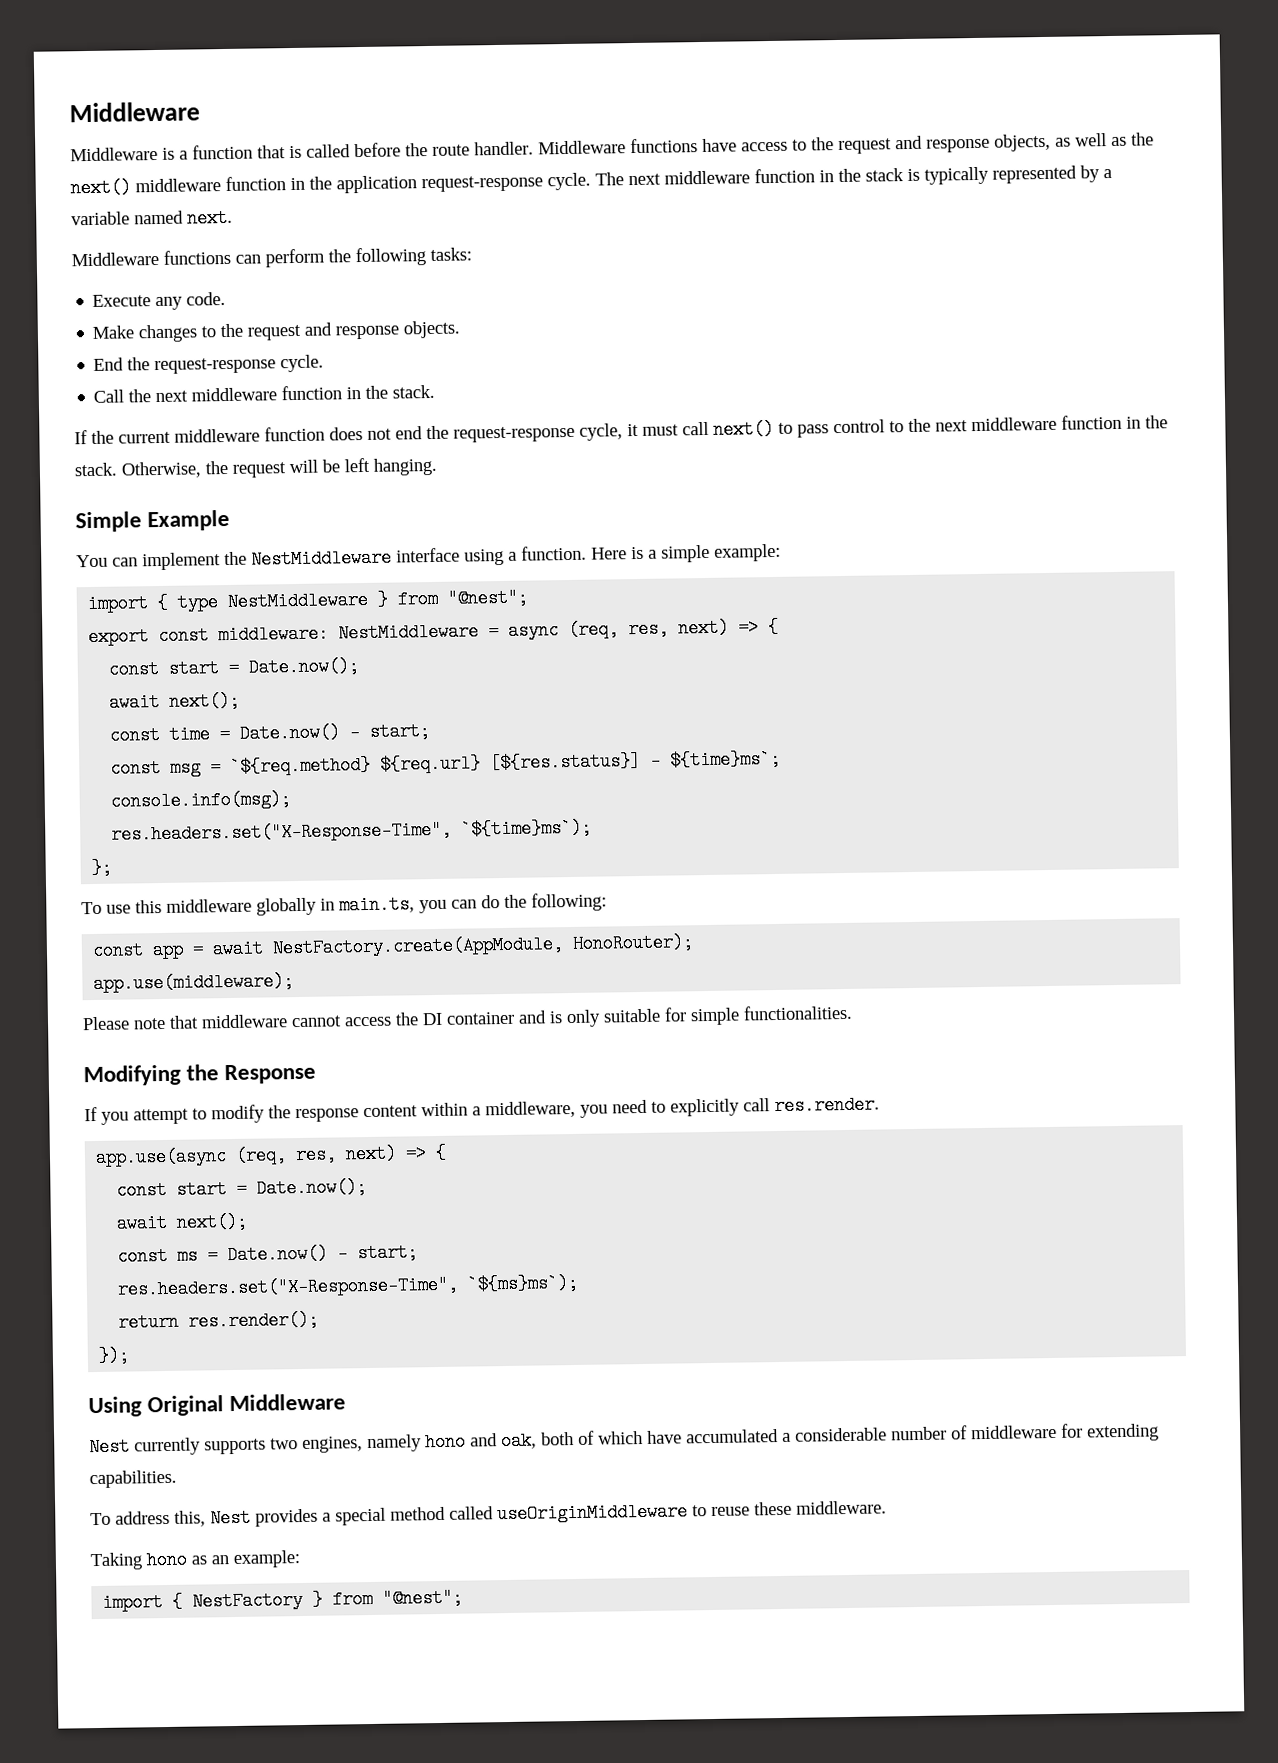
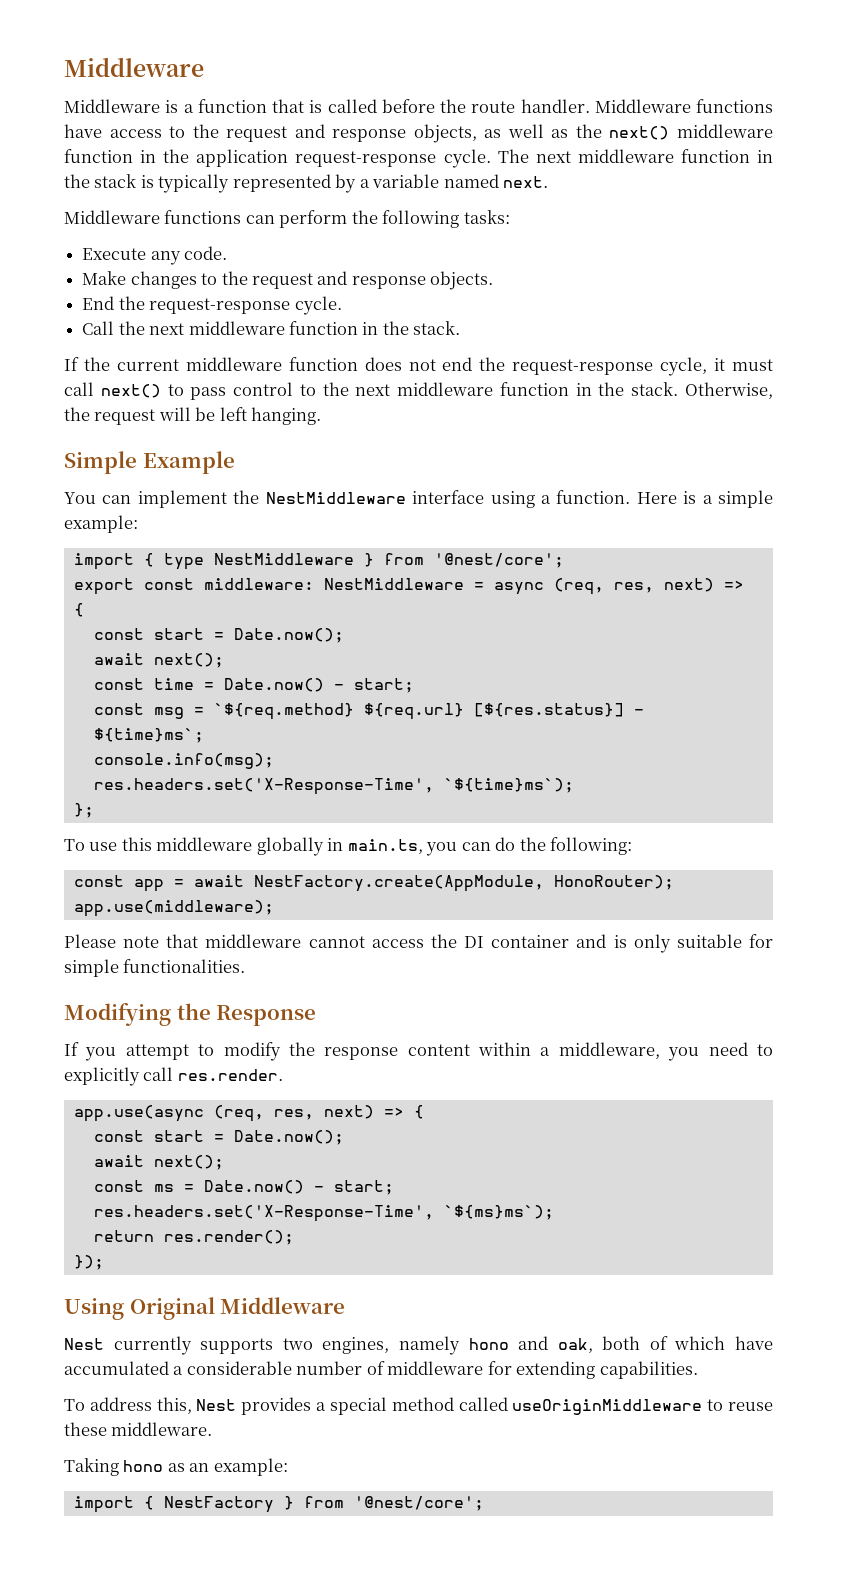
[447,588,529,608] "@nest"; -> [433,553,564,568] '@nest/core';
[111,820,453,844] res.headers.set("X-Response-Time", -> [93,778,434,795] res.headers.set('X-Response-Time',
[117,1275,460,1299] res.headers.set("X-Response-Time", -> [93,1205,434,1222] res.headers.set('X-Response-Time',
[382,1588,464,1608] "@nest"; -> [353,1496,484,1511] '@nest/core';

